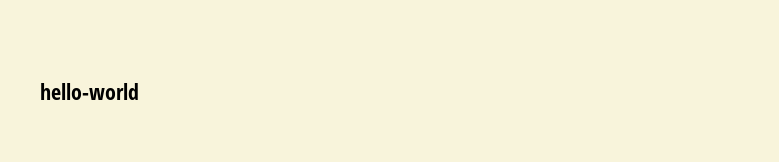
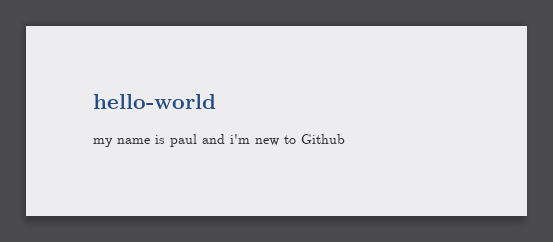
(139, 91) none -> [93,134,345,147] // my name is paul and i'm new to Github

